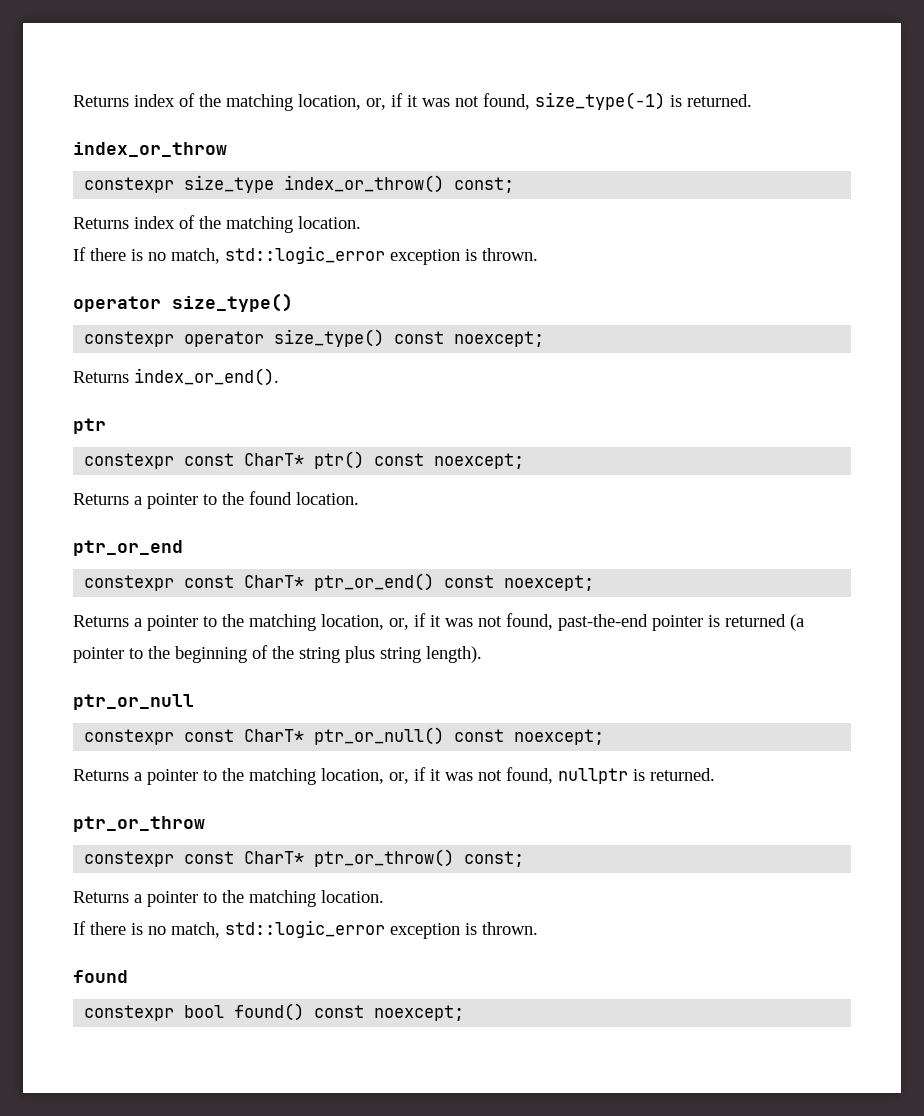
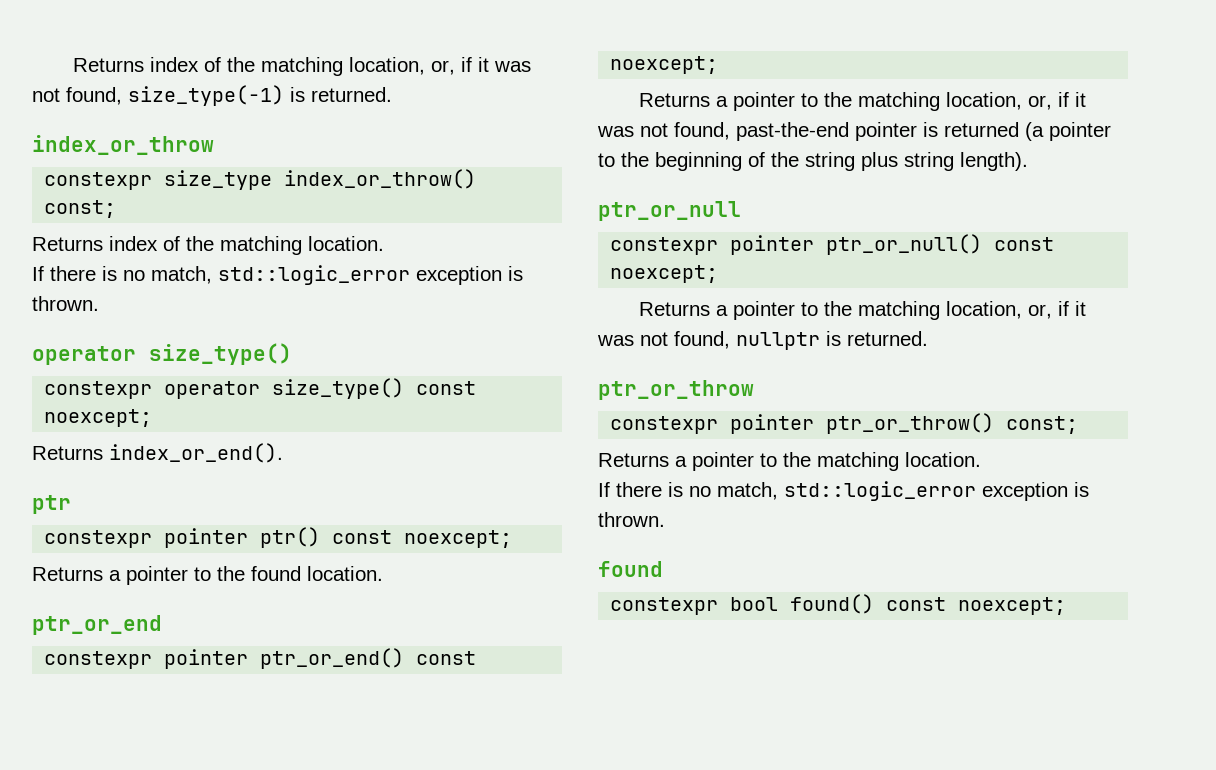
[184,453,305,466] const CharT* -> [164,528,249,548] pointer
[184,575,305,588] const CharT* -> [164,649,249,669] pointer
[184,729,305,742] const CharT* -> [730,235,815,255] pointer
[184,851,305,864] const CharT* -> [730,414,815,434] pointer

